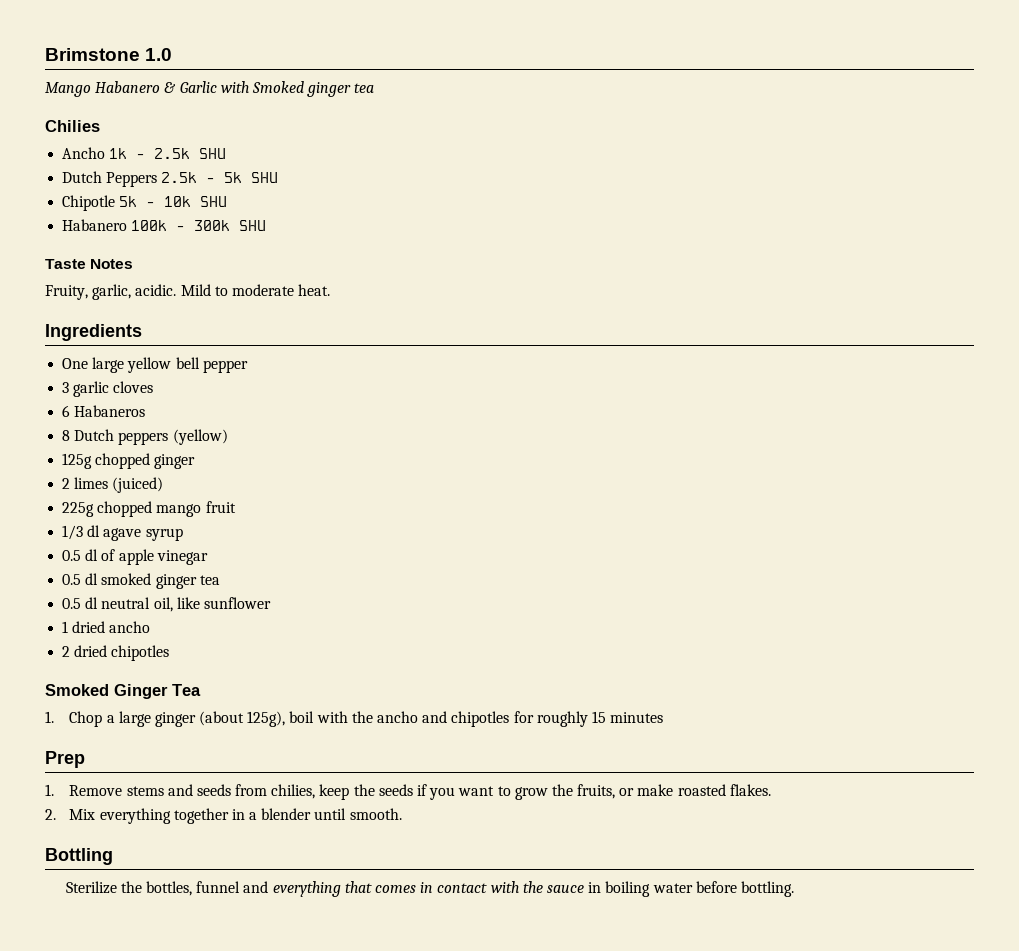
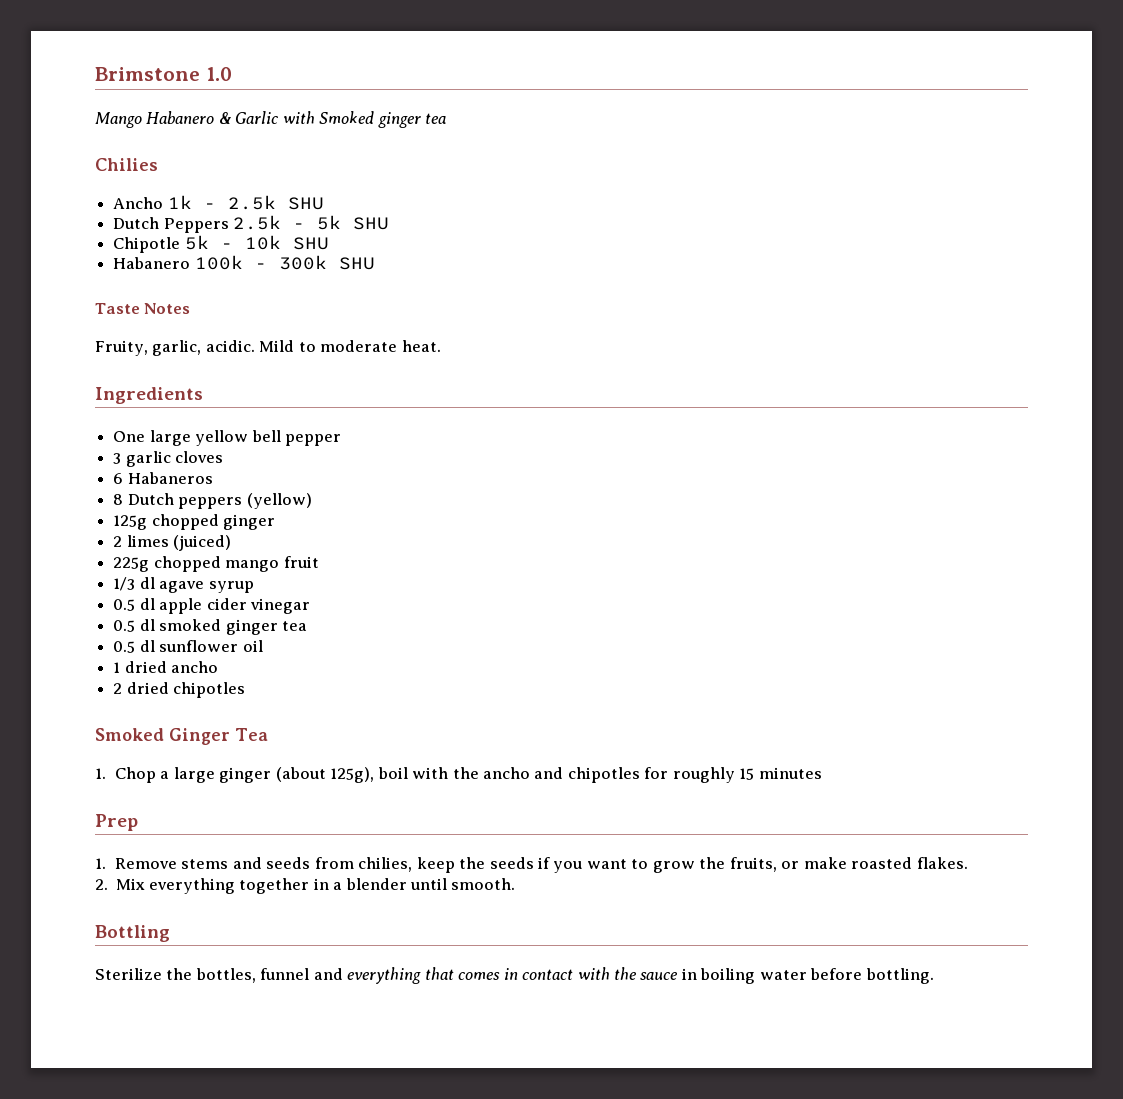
[101,549,154,565] of apple -> [159,598,247,614] apple cider
[101,597,200,612] neutral oil, like -> (155, 646) none
(271, 603) none -> [242,640,263,652] oil

